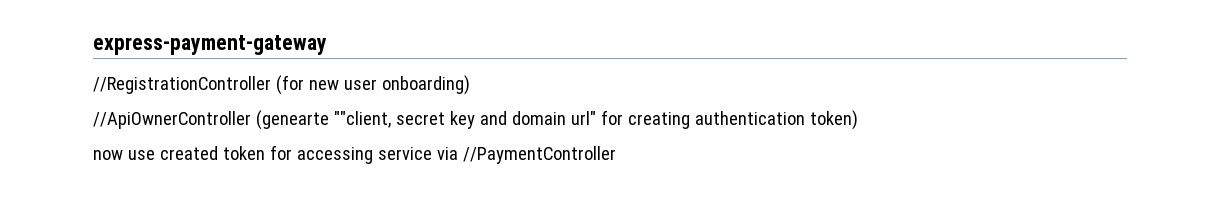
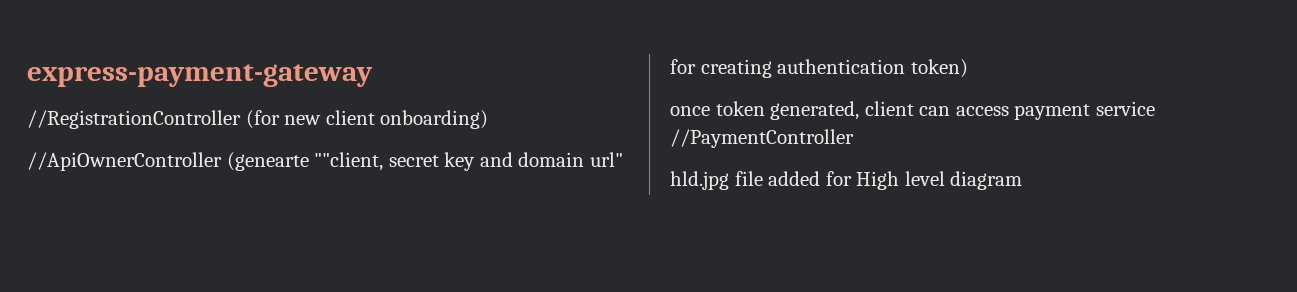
[343,79,377,90] user -> [325,110,375,125] client
[93,145,616,164] now use created token for accessing service via //PaymentController -> [670,101,1155,120] [670,129,854,148] [670,171,1023,190] once token generated, client can access payment service //PaymentController // hld.jpg file added for High level diagram

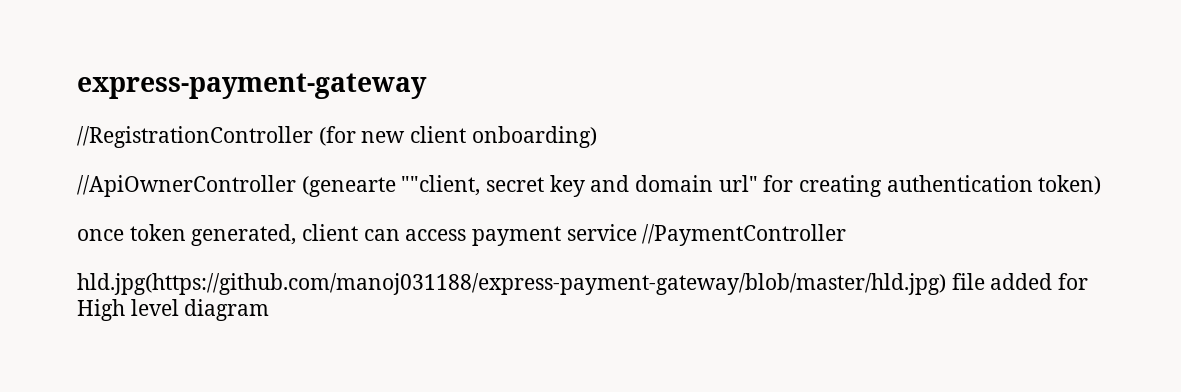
[670,171,729,190] hld.jpg -> [77,273,946,295] hld.jpg(https://github.com/manoj031188/express-payment-gateway/blob/master/hld.jpg)

